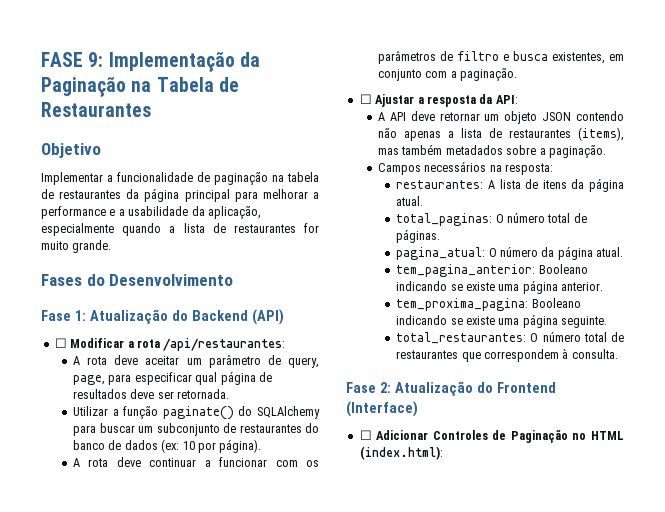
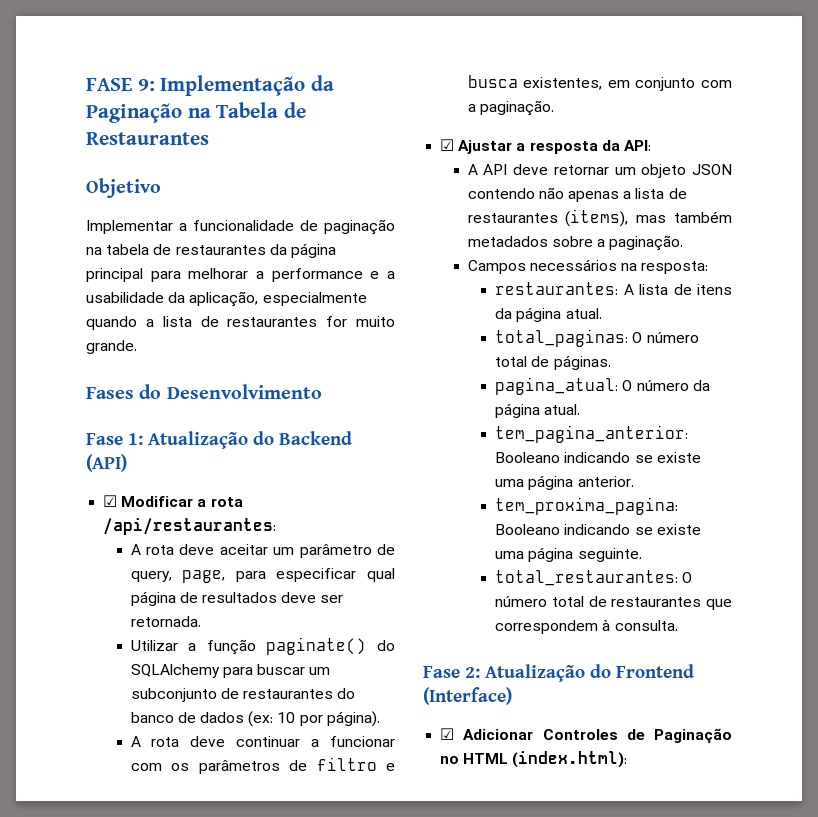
[54,338,67,348] ☐ -> [103,495,118,507] ☑
[359,94,372,104] ☐ -> [440,139,455,151] ☑
[359,430,372,440] ☐ -> [440,728,455,740] ☑

